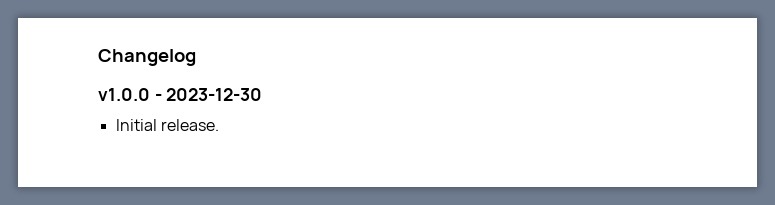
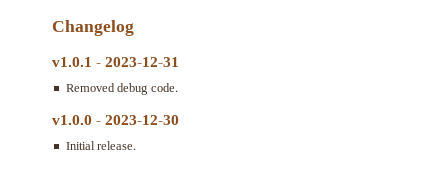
(196, 57) none -> [52,57,180,67] [65,83,178,95] // v1.0.1 - 2023-12-31 // Removed debug code.

